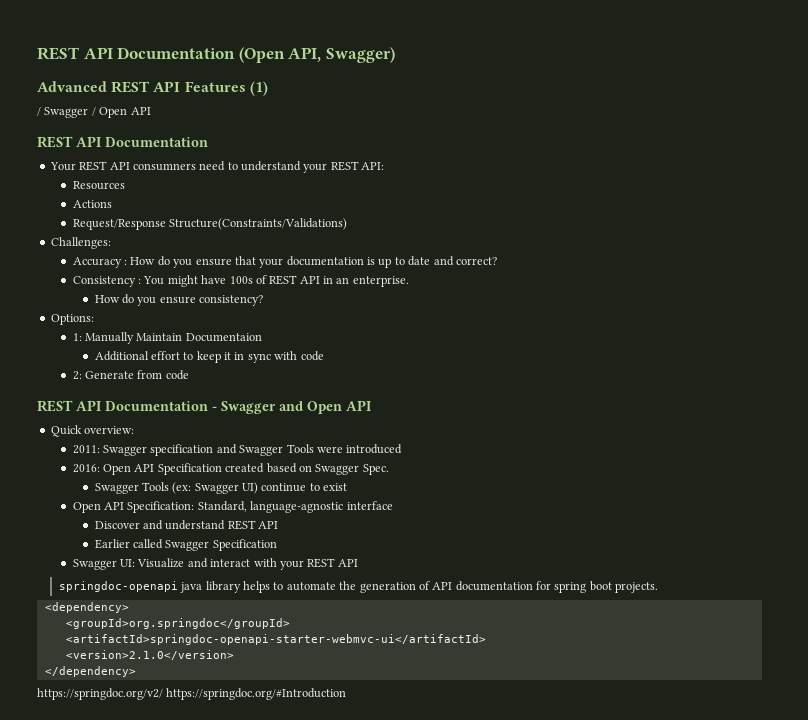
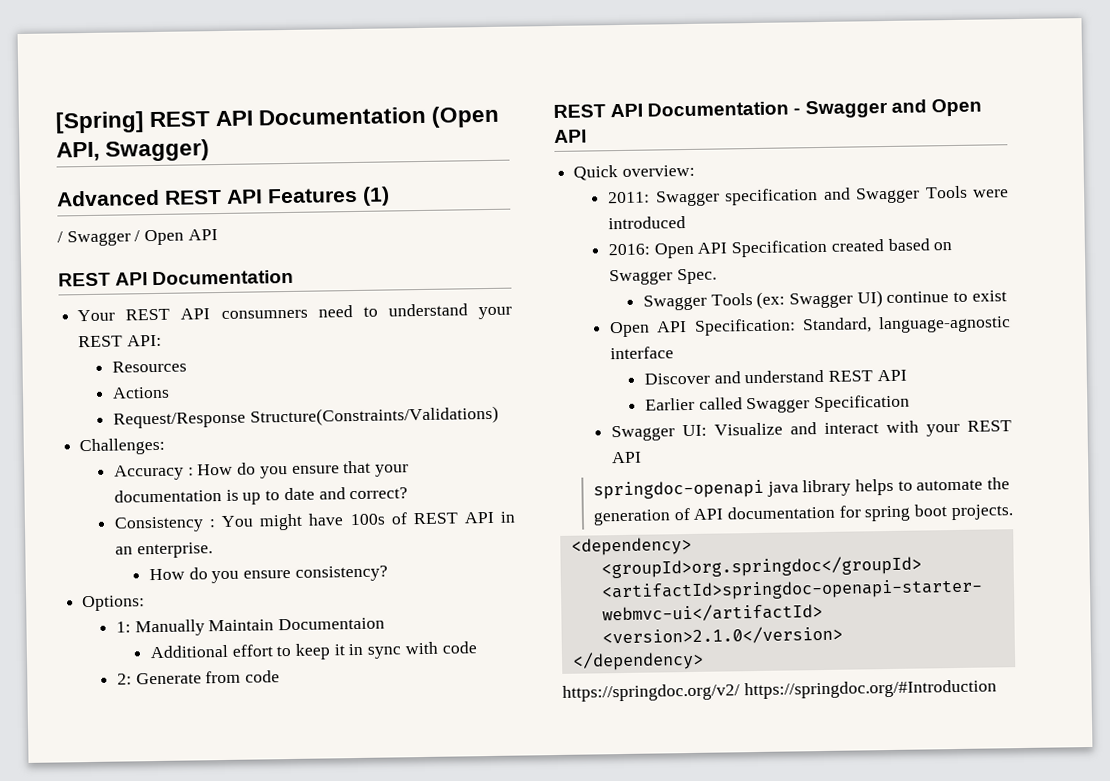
(37, 53) none -> [55,111,145,134] [Spring]

